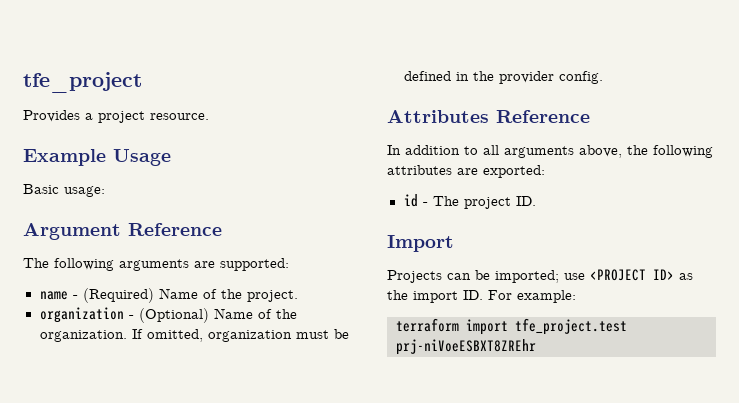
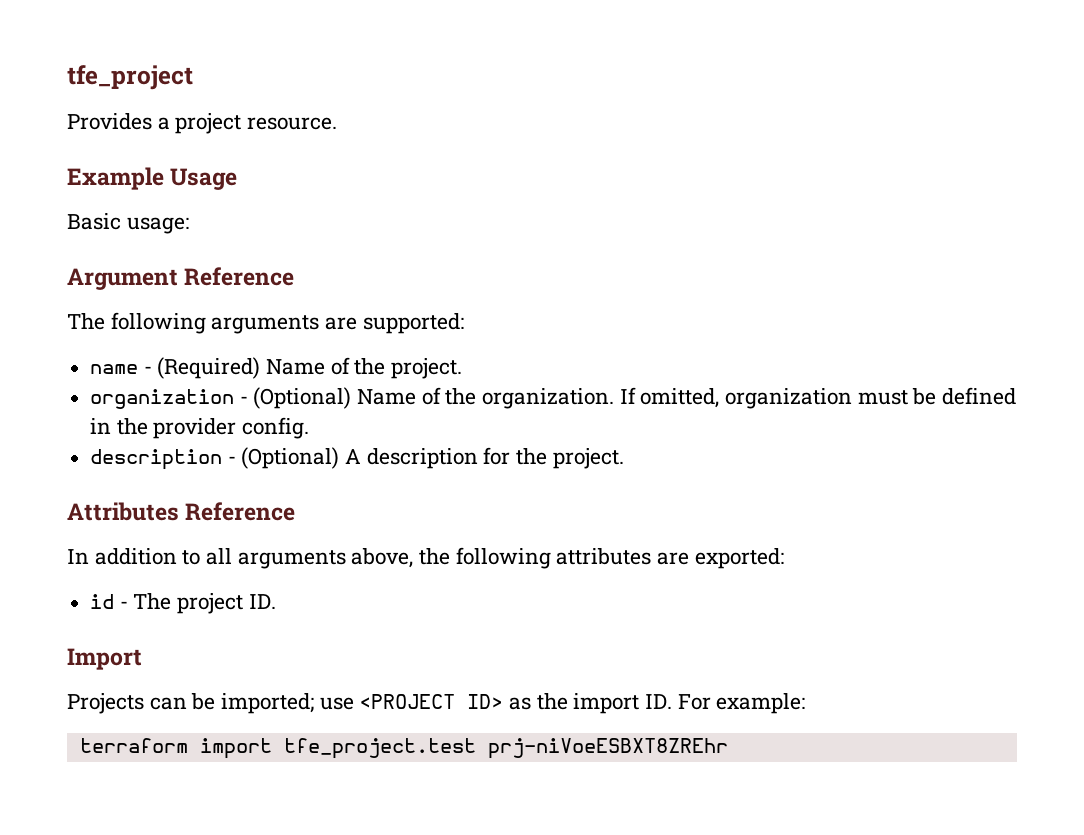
(603, 77) none -> [90,447,624,470] // description - (Optional) A description for the project.

